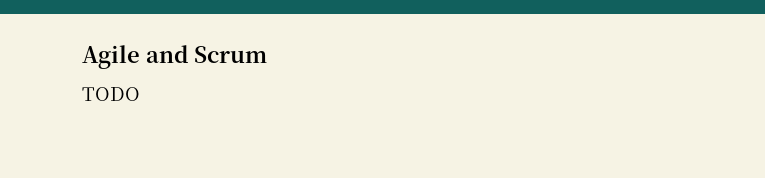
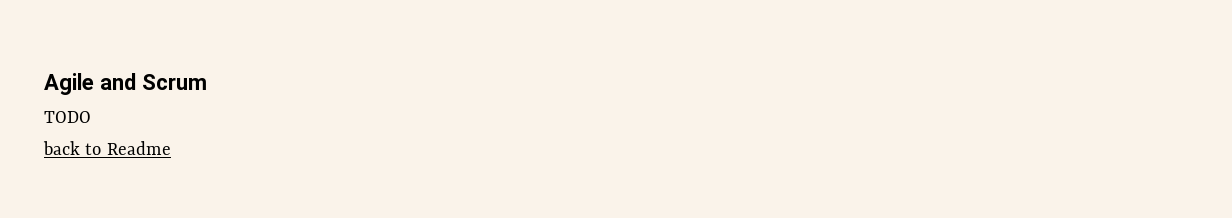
(140, 94) none -> [43,141,171,155] // back to Readme

